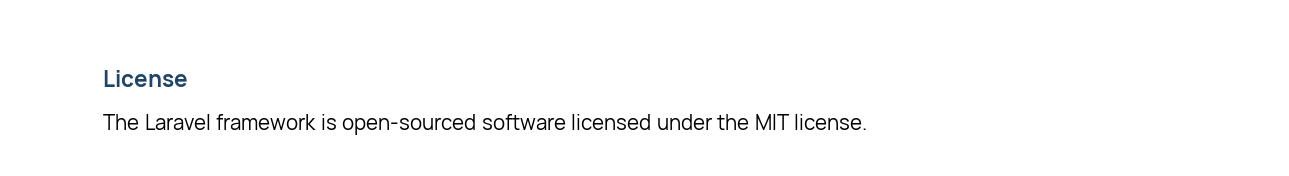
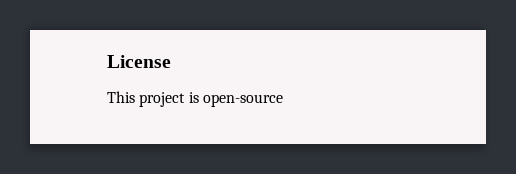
[103,114,868,135] The Laravel framework is open-sourced software licensed under the MIT license. -> [107,91,283,107] This project is open-source

